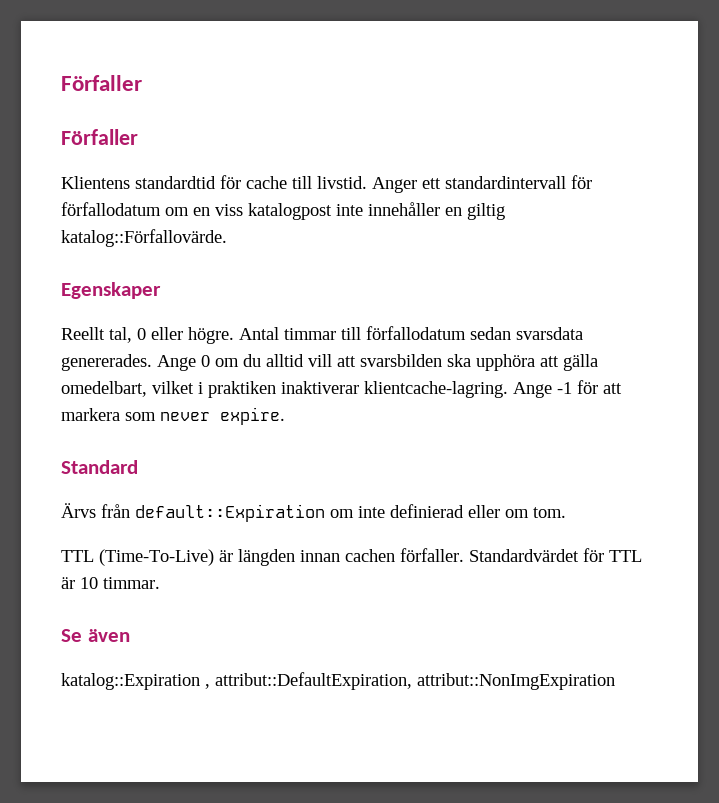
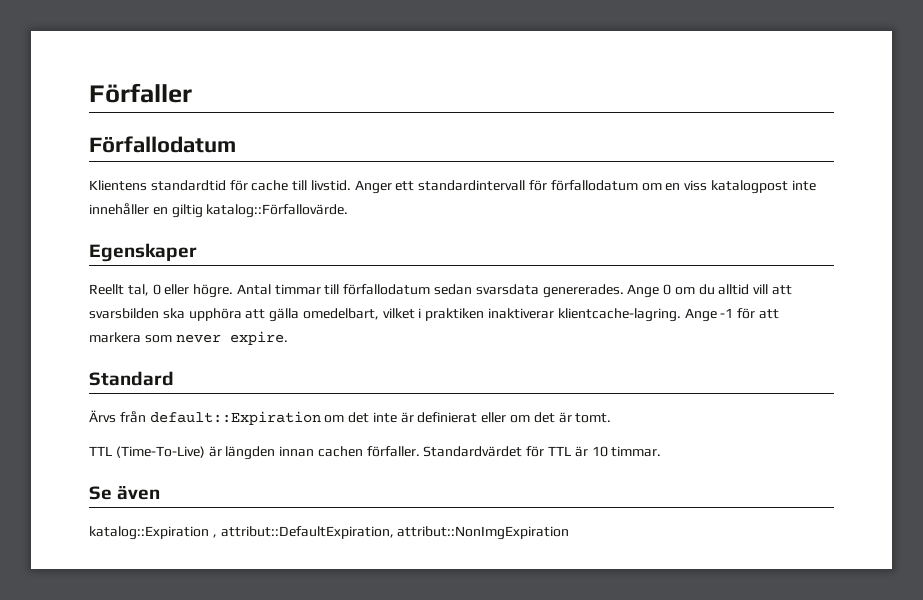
[61,75,142,91] [61,129,138,145] Förfaller // Förfaller -> [89,83,192,103] [89,136,236,153] Förfaller // Förfallodatum
[358,504,566,518] inte definierad eller om tom. -> [348,412,612,423] det inte är definierat eller om det är tomt.

